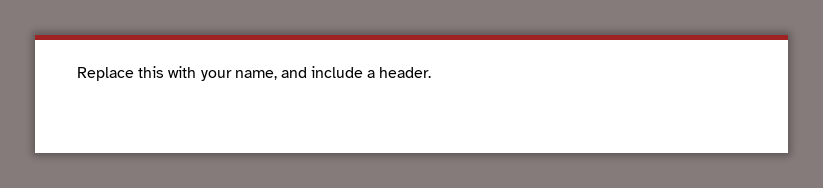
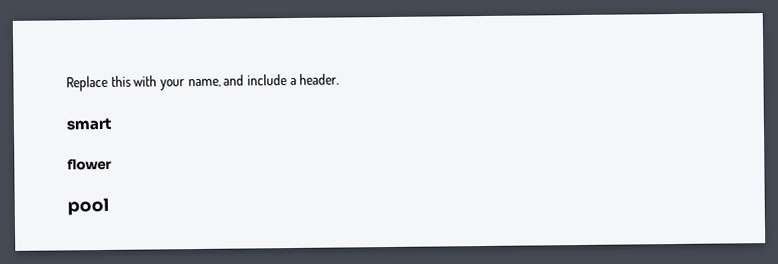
(432, 72) none -> [66,117,112,131] [67,158,112,171] [67,197,109,216] // smart // flower // pool

